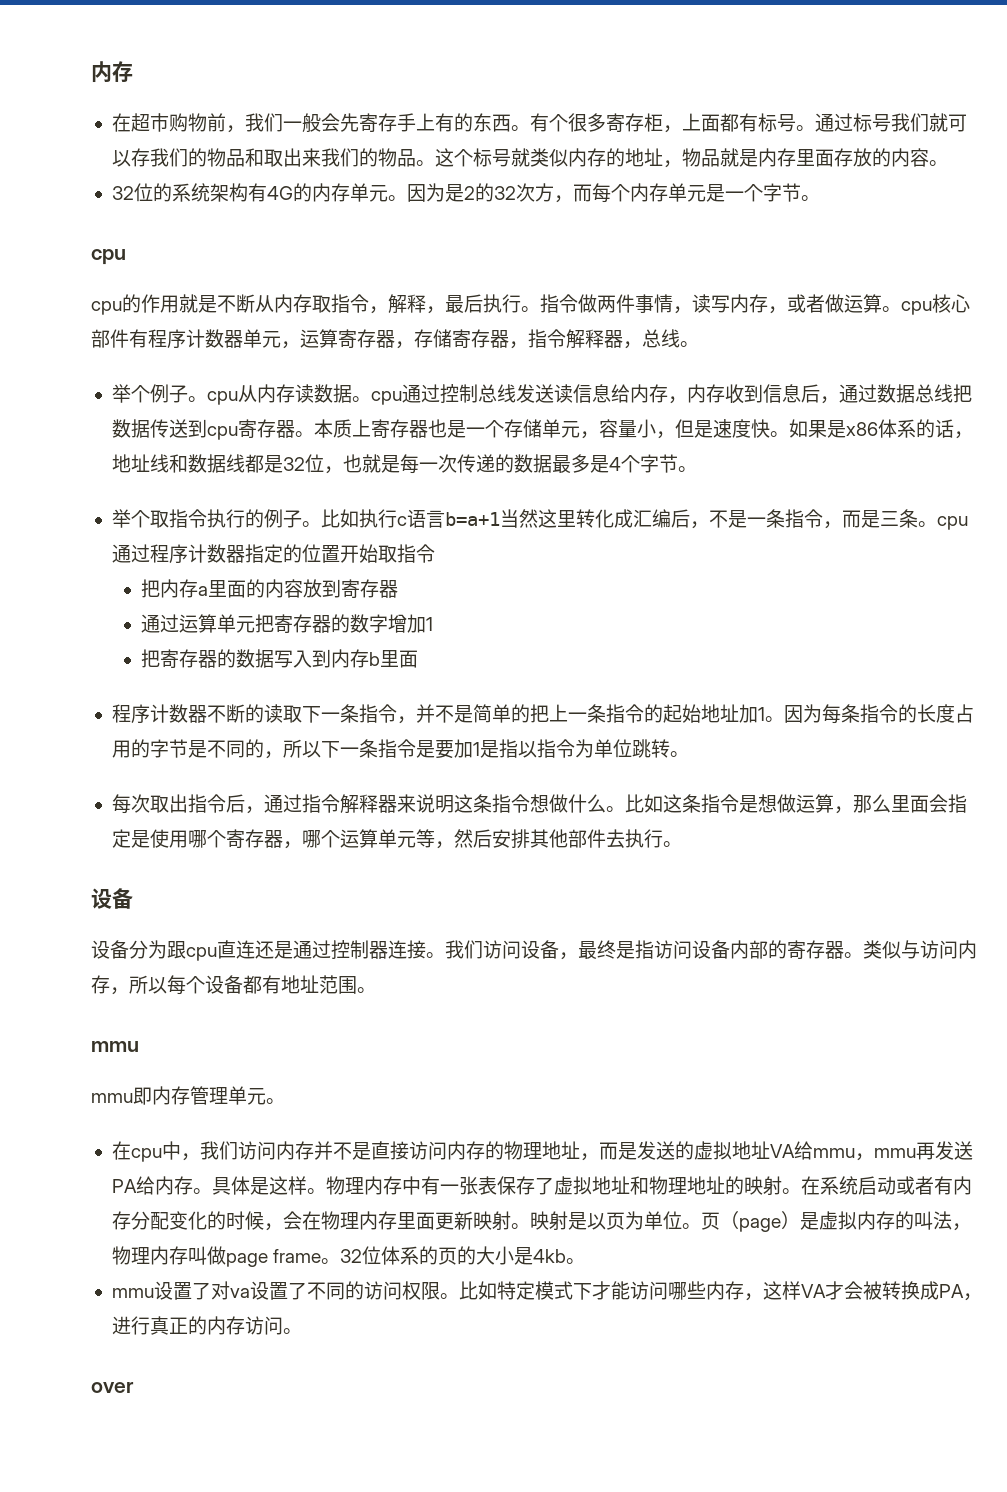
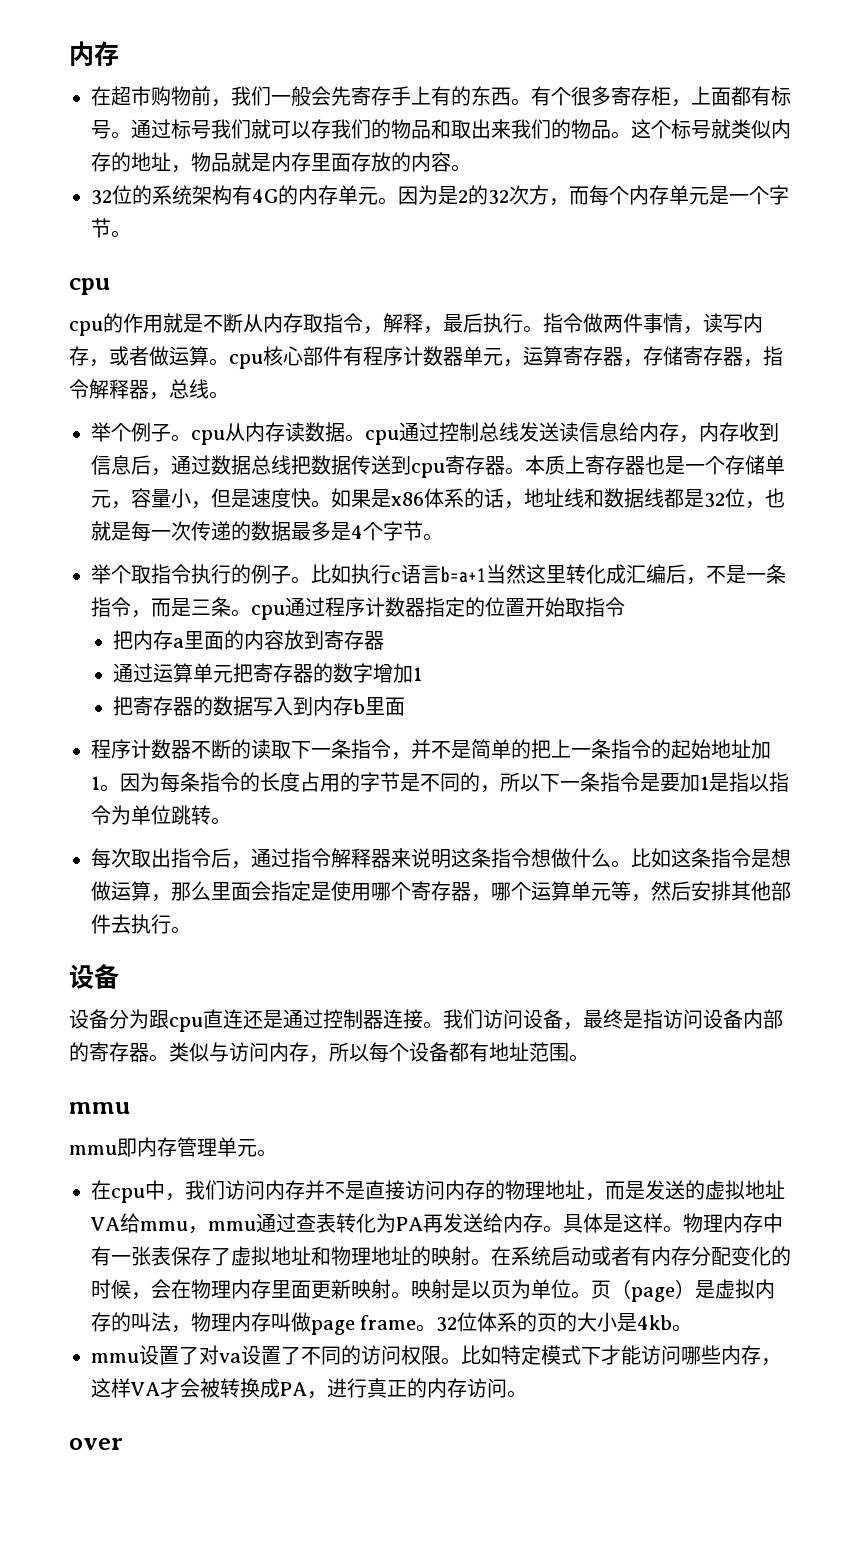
[915,1141,973,1160] [111,1179,137,1193] 再发送PA -> [255,1213,483,1233] 通过查表转化为PA再发送

